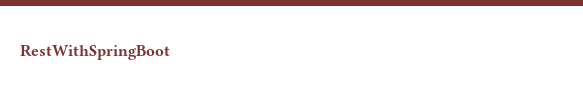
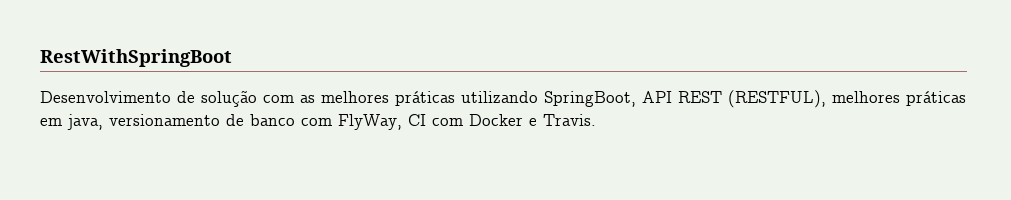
(170, 52) none -> [40,90,966,108] [40,114,596,130] // Desenvolvimento de solução com as melhores práticas utilizando SpringBoot, API REST (RESTFUL), melhores práticas em java, versionamento de banco com FlyWay, CI com Docker e Travis.

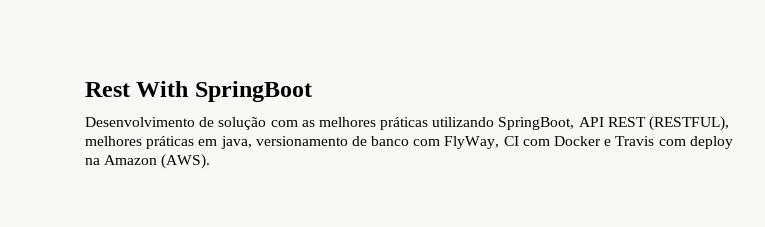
[40,49,232,67] RestWithSpringBoot -> [85,81,312,102] Rest With SpringBoot
[543,114,596,126] Travis. -> [615,136,733,149] [85,154,211,169] Travis com deploy na Amazon (AWS).

